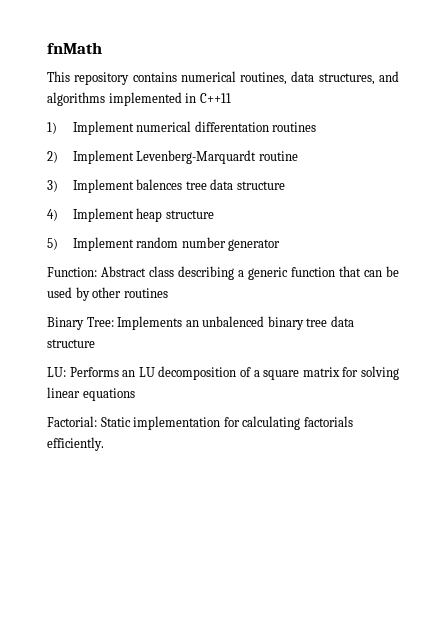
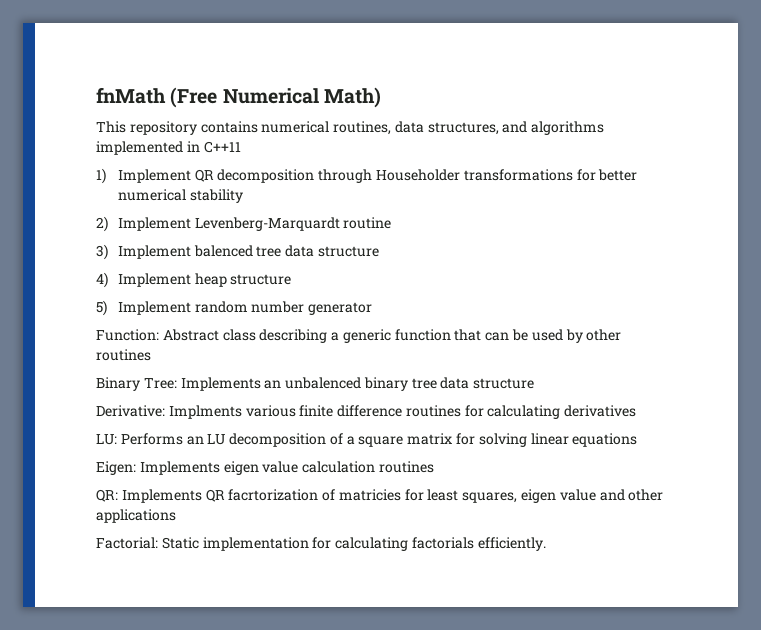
(102, 48) none -> [170,87,381,108] (Free Numerical Math)
[136,121,317,132] numerical differentation routines -> [194,169,638,183] [117,189,243,203] QR decomposition through Householder transformations for better numerical stability
[136,179,183,190] balences -> [193,245,253,257] balenced
(95, 343) none -> [96,405,637,419] // Derivative: Implments various finite difference routines for calculating derivatives
(135, 394) none -> [96,461,434,475] [96,489,664,503] [96,509,176,523] // Eigen: Implements eigen value calculation routines // QR: Implements QR facrtorization of matricies for least squares, eigen value and other applications

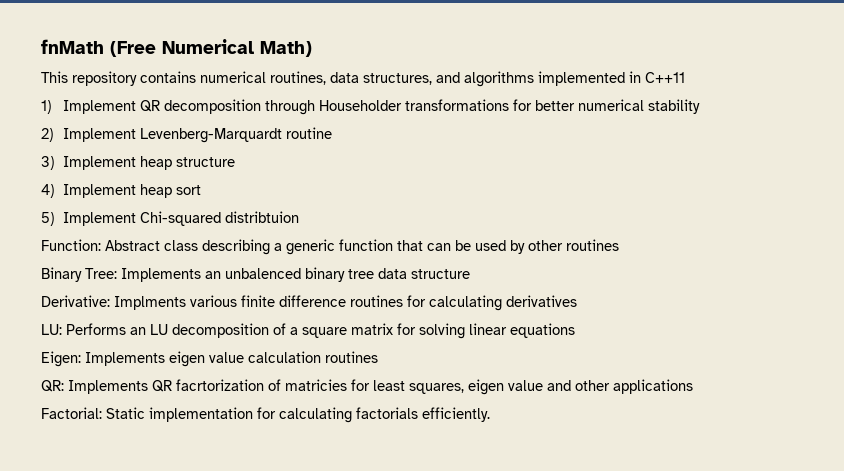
[193,245,315,257] balenced tree data -> [139,156,172,170] heap
[230,274,292,285] structure -> [175,185,201,195] sort
[194,301,373,315] random number generator -> [139,211,299,226] Chi-squared distribtuion

